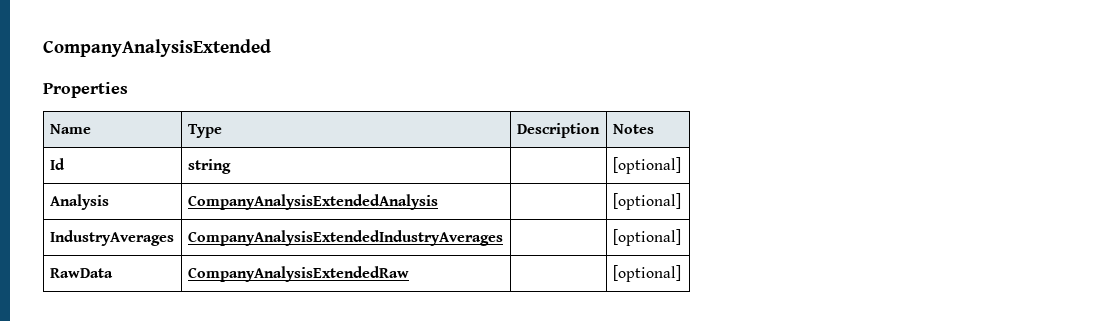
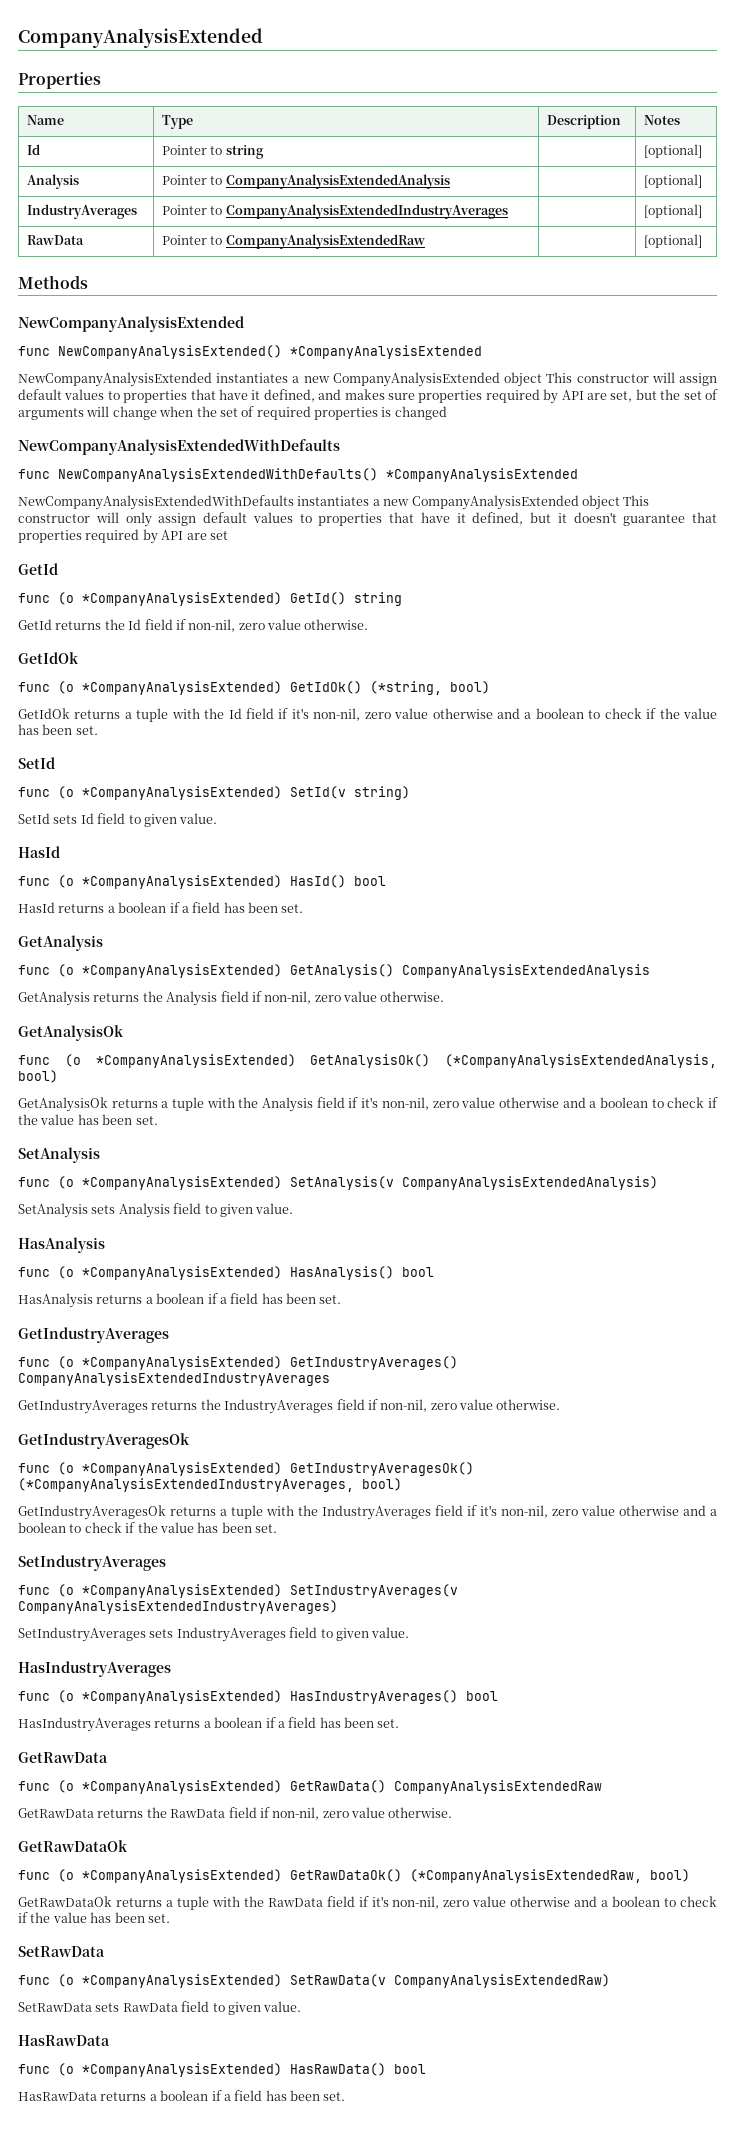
(65, 164) none -> [161,145,223,155] Pointer to
(109, 202) none -> [161,175,223,185] Pointer to
(174, 238) none -> [161,205,223,215] Pointer to
(113, 273) none -> [161,235,223,245] Pointer to
(681, 273) none -> [18,275,88,289] [18,316,244,332] [18,345,482,359] [18,372,717,387] [18,389,718,404] [18,406,447,420] [18,439,340,455] [18,468,578,482] [18,495,650,510] [18,512,717,527] [18,529,228,544] [18,563,58,575] [18,592,402,606] [18,619,369,632] [18,652,79,664] [18,681,490,695] [18,708,718,722] [18,724,98,735] [18,757,55,769] [18,786,410,800] [18,813,218,827] [18,846,60,858] [18,875,386,889] [18,902,304,913] [18,935,103,951] [18,964,650,978] [18,991,445,1006] [18,1025,124,1041] [18,1054,717,1068] [18,1070,58,1083] [18,1097,719,1112] [18,1114,158,1125] [18,1147,100,1163] [18,1176,658,1190] [18,1203,294,1218] [18,1237,105,1253] [18,1266,434,1280] [18,1293,342,1308] [18,1327,169,1343] [18,1356,458,1370] [18,1372,330,1386] [18,1399,561,1414] [18,1433,190,1449] [18,1462,474,1476] [18,1478,402,1492] [18,1505,717,1520] [18,1522,277,1533] [18,1555,166,1571] [18,1584,458,1598] [18,1600,338,1614] [18,1627,410,1642] [18,1661,171,1677] [18,1690,498,1704] [18,1717,400,1732] [18,1752,108,1763] [18,1780,602,1794] [18,1807,453,1820] [18,1840,128,1852] [18,1869,690,1883] [18,1896,718,1910] [18,1912,170,1923] [18,1946,105,1957] [18,1974,610,1988] [18,2001,302,2015] [18,2035,110,2046] [18,2063,426,2077] [18,2090,346,2101] // Methods // NewCompanyAnalysisExtended // func NewCompanyAnalysisExtended() *CompanyAnalysisExtended // NewCompanyAnalysisExtended instantiates a new CompanyAnalysisExtended object This constructor will assign default values to properties that have it defined, and makes sure properties required by API are set, but the set of arguments will change when the set of required properties is changed // NewCompanyAnalysisExtendedWithDefaults // func NewCompanyAnalysisExtendedWithDefaults() *CompanyAnalysisExtended // NewCompanyAnalysisExtendedWithDefaults instantiates a new CompanyAnalysisExtended object This constructor will only assign default values to properties that have it defined, but it doesn't guarantee that properties required by API are set // GetId // func (o *CompanyAnalysisExtended) GetId() string // GetId returns the Id field if non-nil, zero value otherwise. // GetIdOk // func (o *CompanyAnalysisExtended) GetIdOk() (*string, bool) // GetIdOk returns a tuple with the Id field if it's non-nil, zero value otherwise and a boolean to check if the value has been set. // SetId // func (o *CompanyAnalysisExtended) SetId(v string) // SetId sets Id field to given value. // HasId // func (o *CompanyAnalysisExtended) HasId() bool // HasId returns a boolean if a field has been set. // GetAnalysis // func (o *CompanyAnalysisExtended) GetAnalysis() CompanyAnalysisExtendedAnalysis // GetAnalysis returns the Analysis field if non-nil, zero value otherwise. // GetAnalysisOk // func (o *CompanyAnalysisExtended) GetAnalysisOk() (*CompanyAnalysisExtendedAnalysis, bool) // GetAnalysisOk returns a tuple with the Analysis field if it's non-nil, zero value otherwise and a boolean to check if the value has been set. // SetAnalysis // func (o *CompanyAnalysisExtended) SetAnalysis(v CompanyAnalysisExtendedAnalysis) // SetAnalysis sets Analysis field to given value. // HasAnalysis // func (o *CompanyAnalysisExtended) HasAnalysis() bool // HasAnalysis returns a boolean if a field has been set. // GetIndustryAverages // func (o *CompanyAnalysisExtended) GetIndustryAverages() CompanyAnalysisExtendedIndustryAverages // GetIndustryAverages returns the IndustryAverages field if non-nil, zero value otherwise. // GetIndustryAveragesOk // func (o *CompanyAnalysisExtended) GetIndustryAveragesOk() (*CompanyAnalysisExtendedIndustryAverages, bool) // GetIndustryAveragesOk returns a tuple with the IndustryAverages field if it's non-nil, zero value otherwise and a boolean to check if the value has been set. // SetIndustryAverages // func (o *CompanyAnalysisExtended) SetIndustryAverages(v CompanyAnalysisExtendedIndustryAverages) // SetIndustryAverages sets IndustryAverages field to given value. // HasIndustryAverages // func (o *CompanyAnalysisExtended) HasIndustryAverages() bool // HasIndustryAverages returns a boolean if a field has been set. // GetRawData // func (o *CompanyAnalysisExtended) GetRawData() CompanyAnalysisExtendedRaw // GetRawData returns the RawData field if non-nil, zero value otherwise. // GetRawDataOk // func (o *CompanyAnalysisExtended) GetRawDataOk() (*CompanyAnalysisExtendedRaw, bool) // GetRawDataOk returns a tuple with the RawData field if it's non-nil, zero value otherwise and a boolean to check if the value has been set. // SetRawData // func (o *CompanyAnalysisExtended) SetRawData(v CompanyAnalysisExtendedRaw) // SetRawData sets RawData field to given value. // HasRawData // func (o *CompanyAnalysisExtended) HasRawData() bool // HasRawData returns a boolean if a field has been set.

